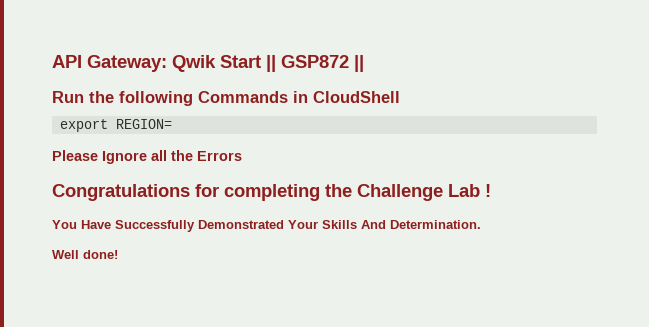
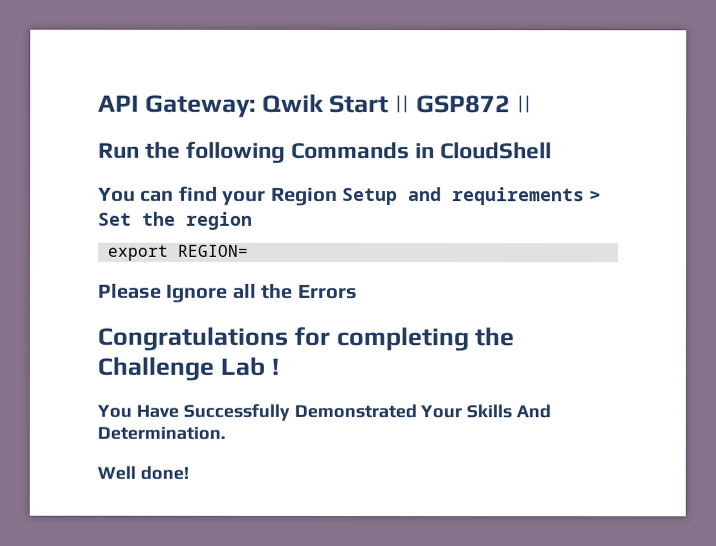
(400, 97) none -> [98,185,603,206] [98,211,253,230] // You can find your Region Setup and requirements > Set the region

